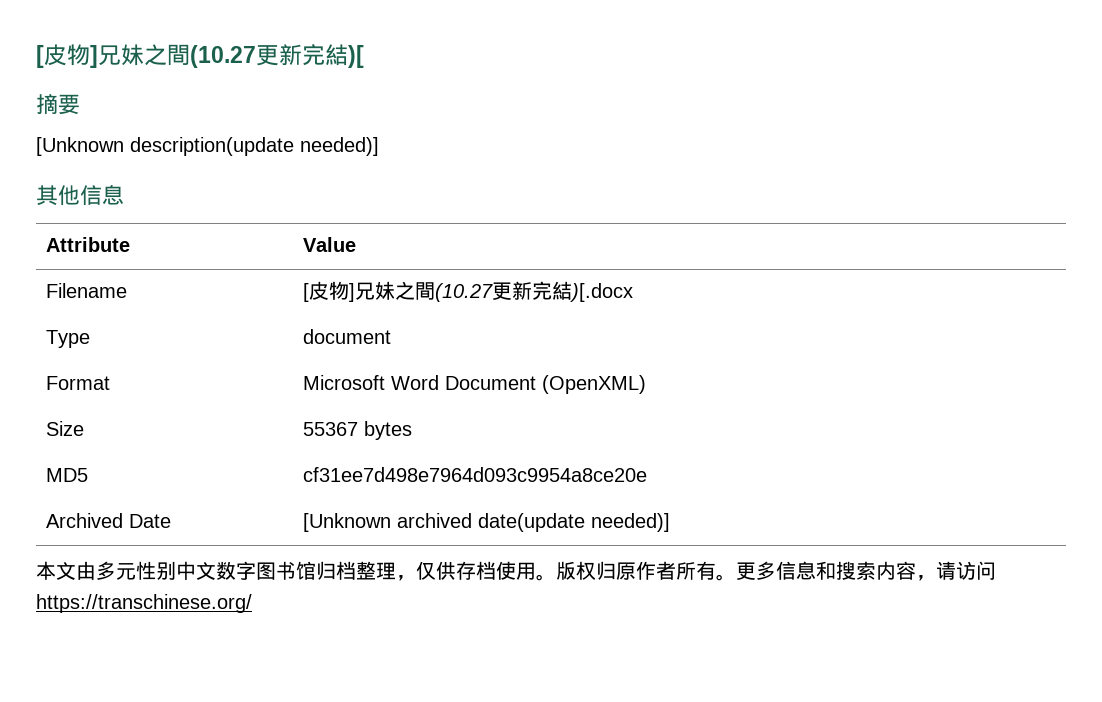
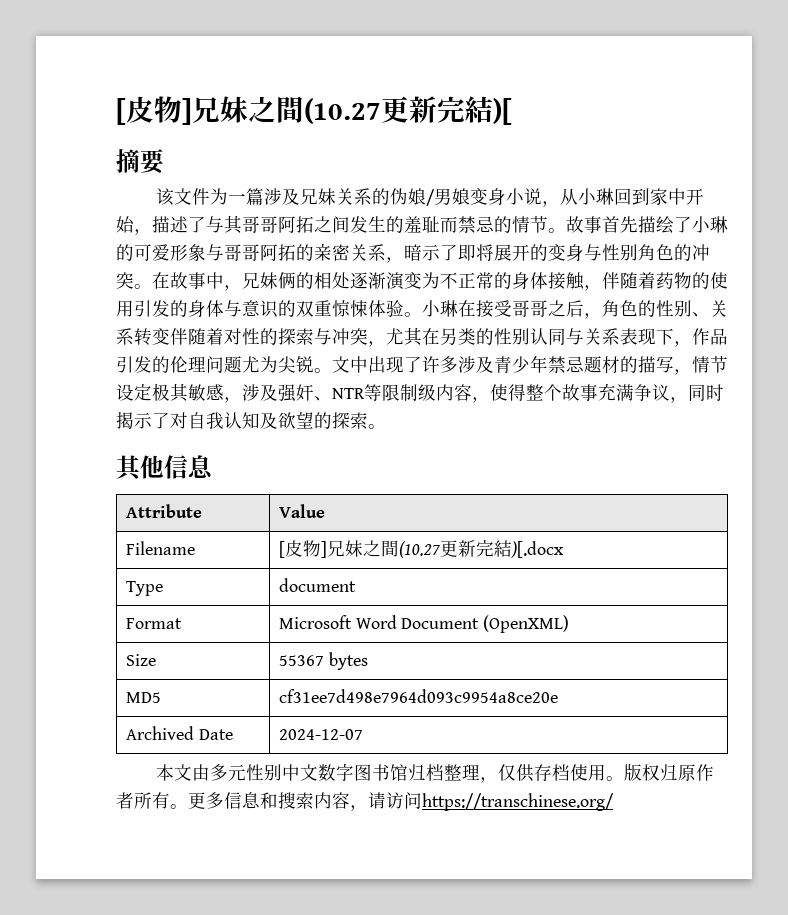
[36,137,379,156] [Unknown description(update needed)] -> [156,188,705,207] [116,215,728,235] [116,243,710,263] [116,272,728,291] [116,300,728,319] [116,327,728,347] [116,355,728,375] [116,383,724,403] [116,411,386,429] 该文件为一篇涉及兄妹关系的伪娘/男娘变身小说，从小琳回到家中开始，描述了与其哥哥阿拓之间发生的羞耻而禁忌的情节。故事首先描绘了小琳的可爱形象与哥哥阿拓的亲密关系，暗示了即将展开的变身与性别角色的冲突。在故事中，兄妹俩的相处逐渐演变为不正常的身体接触，伴随着药物的使用引发的身体与意识的双重惊悚体验。小琳在接受哥哥之后，角色的性别、关系转变伴随着对性的探索与冲突，尤其在另类的性别认同与关系表现下，作品引发的伦理问题尤为尖锐。文中出现了许多涉及青少年禁忌题材的描写，情节设定极其敏感，涉及强奸、NTR等限制级内容，使得整个故事充满争议，同时揭示了对自我认知及欲望的探索。
[303,513,671,532] [Unknown archived date(update needed)] -> [278,729,363,740] 2024-12-07

